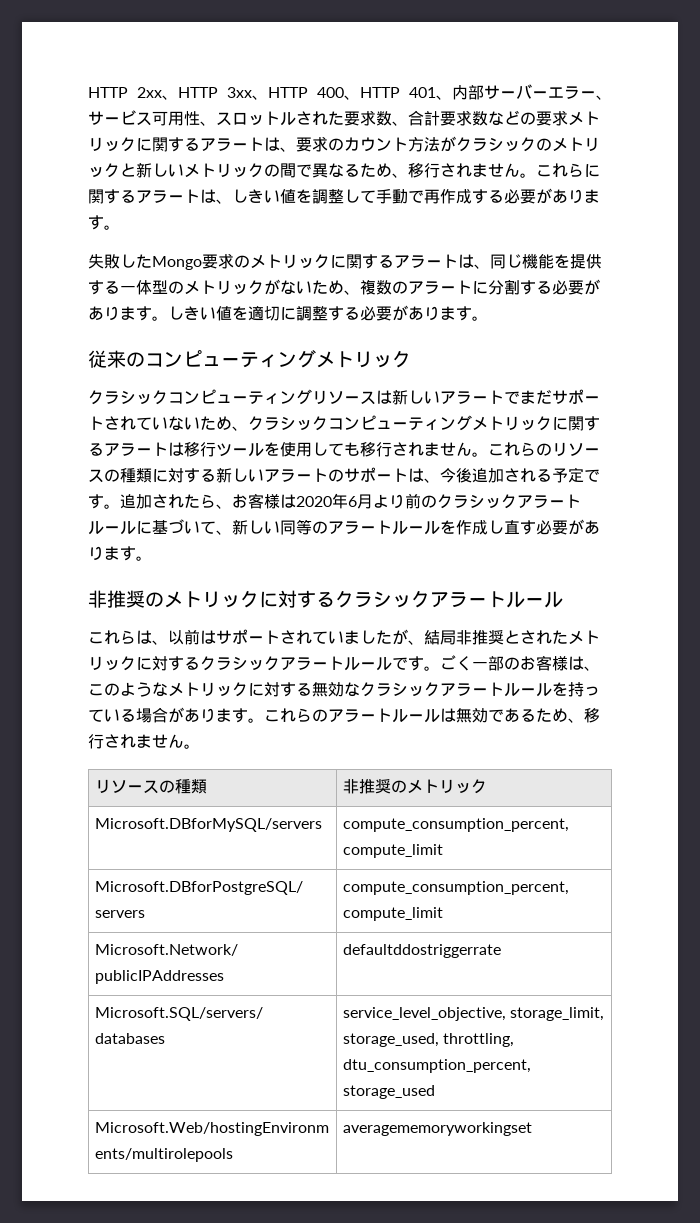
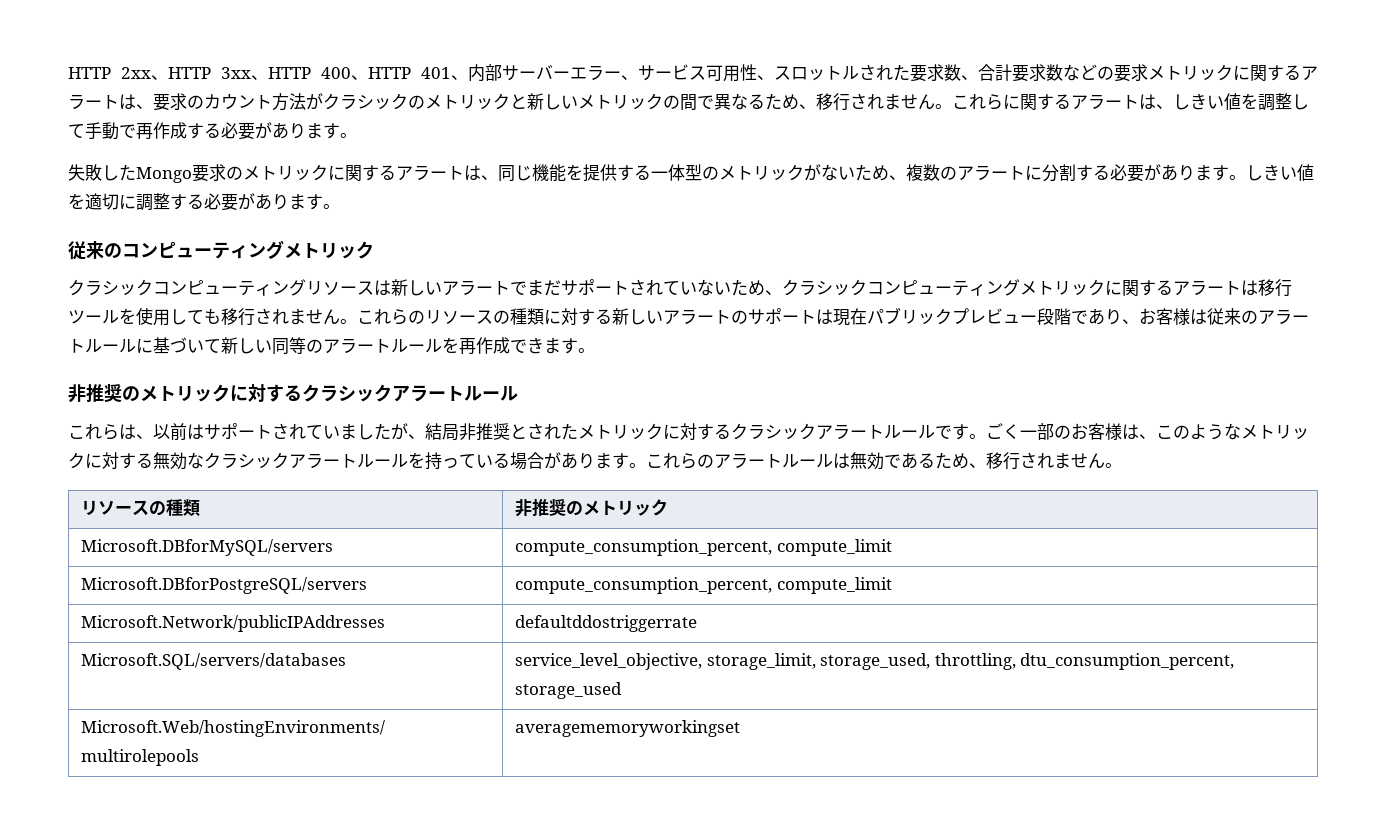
[424,467,600,483] [88,493,517,509] 、今後追加される予定です。追加されたら、お客様は2020年6月より前のクラシック -> [833,307,1258,326] 現在パブリックプレビュー段階であり、お客様は従来の
[216,530,232,535] 、 -> (221, 346) none
[456,519,600,535] [88,546,104,561] 作成し直す必要があり -> [459,337,544,355] 再作成でき

